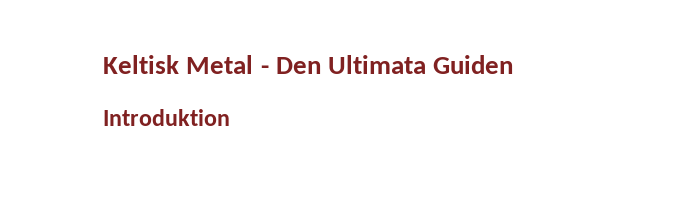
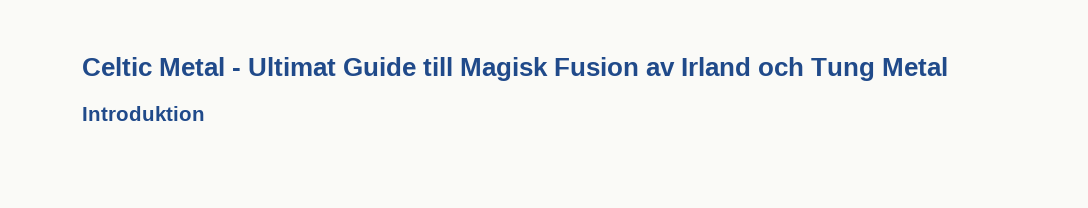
[103,55,179,74] Keltisk -> [82,57,152,76] Celtic
[275,55,514,74] Den Ultimata Guiden -> [248,57,949,81] Ultimat Guide till Magisk Fusion av Irland och Tung Metal

